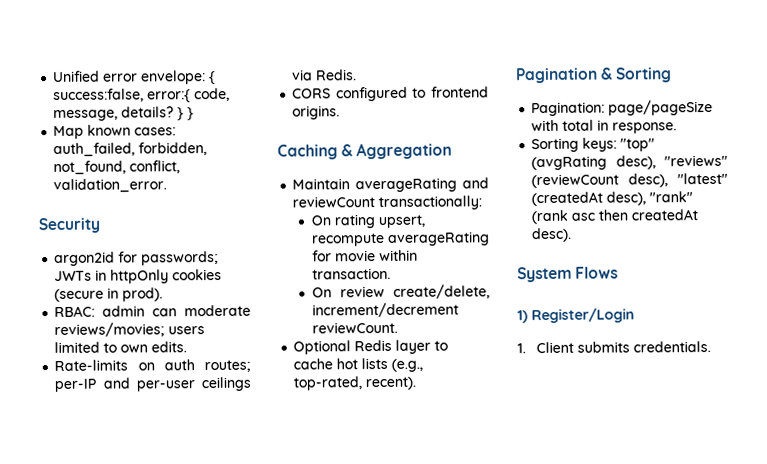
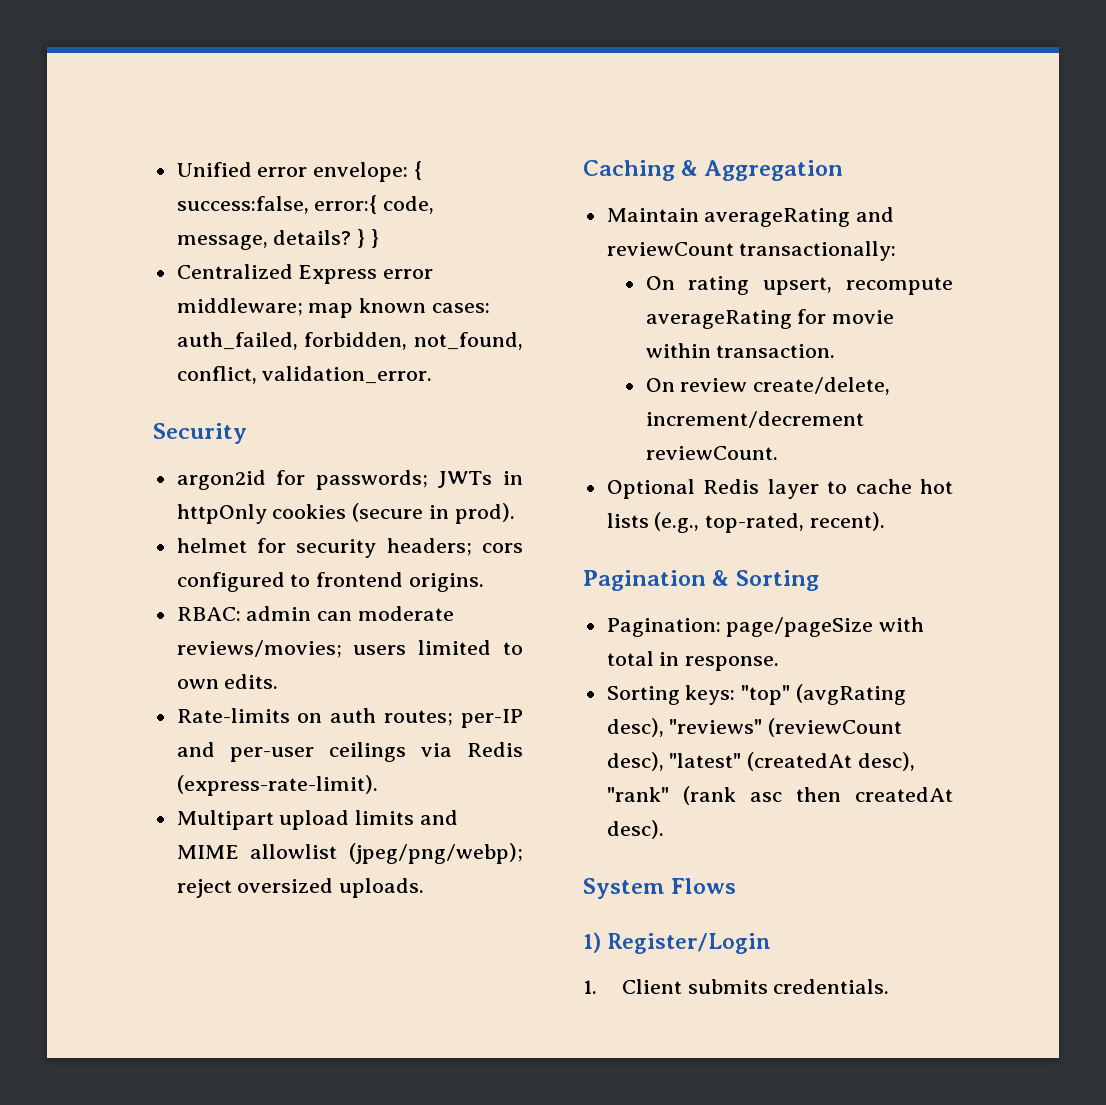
[53,125,85,140] Map -> [176,264,434,284] [176,298,354,318] Centralized Express error middleware; map
(164, 294) none -> [176,538,523,558] [176,572,485,592] // helmet for security headers; cors configured to frontend origins.
[316,69,358,81] [292,86,489,102] [292,105,341,120] Redis. // CORS configured to frontend origins. -> [467,742,523,757] [176,775,378,796] [176,810,459,830] [176,843,523,864] [176,878,425,898] Redis (express-rate-limit). // Multipart upload limits and MIME allowlist (jpeg/png/webp); reject oversized uploads.

